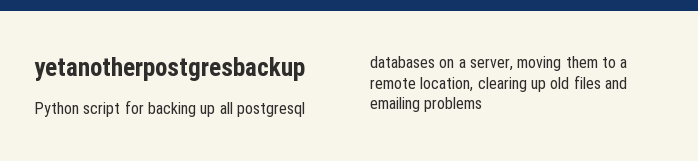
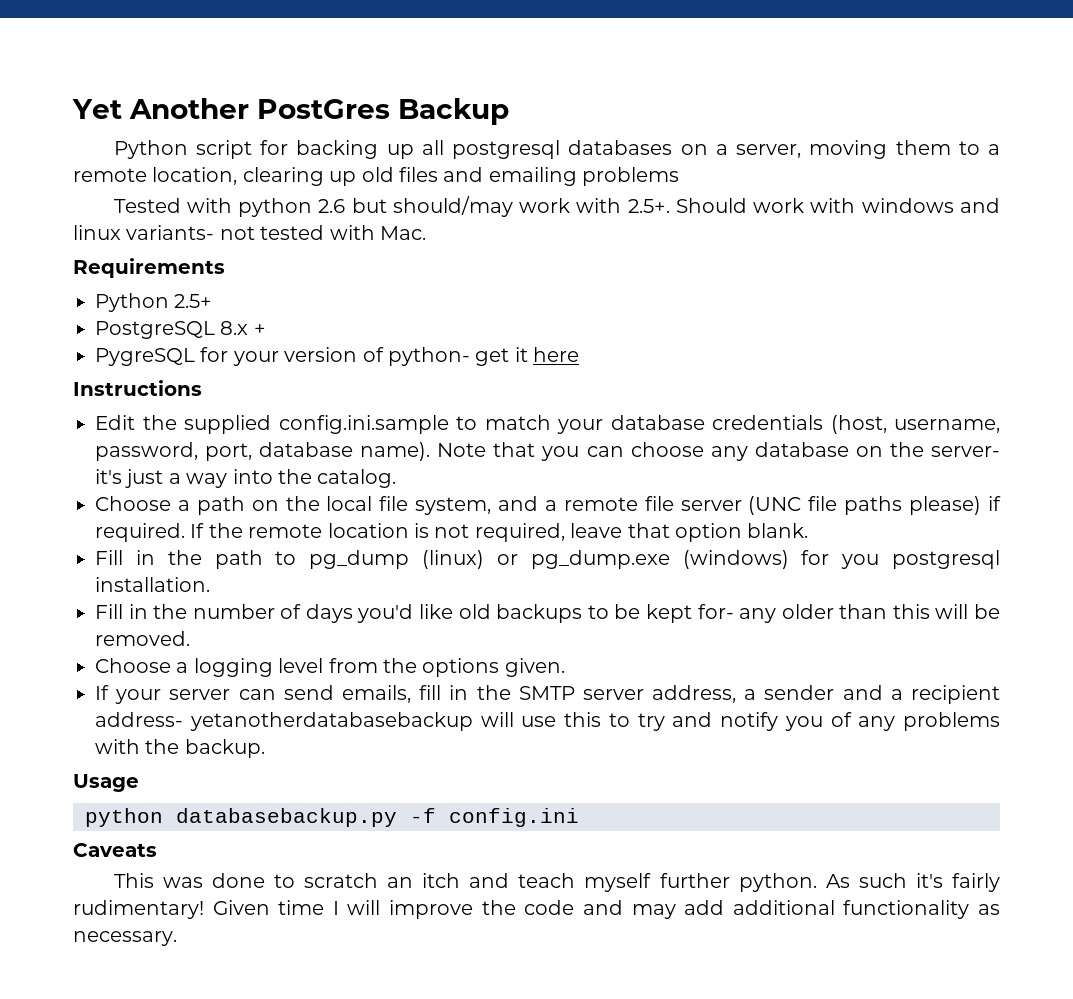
[34,57,305,81] yetanotherpostgresbackup -> [72,98,509,125] Yet Another PostGres Backup
(483, 104) none -> [113,196,1000,217] [73,225,426,240] [73,258,225,278] [95,293,213,312] [95,321,266,339] [95,347,580,366] [73,380,202,396] [95,415,1000,434] [95,442,1001,461] [95,469,397,488] [95,496,1001,515] [95,523,809,542] [95,550,1000,569] [95,577,210,592] [95,604,1000,623] [95,631,190,646] [95,658,565,677] [95,685,1000,704] [95,712,1000,731] [95,739,265,758] [73,774,139,792] [85,808,579,827] [73,843,157,857] [113,873,1000,892] [73,900,1001,919] [73,931,177,946] // Tested with python 2.6 but should/may work with 2.5+. Should work with windows and linux variants- not tested with Mac. // Requirements // Python 2.5+ // PostgreSQL 8.x + // PygreSQL for your version of python- get it here // Instructions // Edit the supplied config.ini.sample to match your database credentials (host, username, password, port, database name). Note that you can choose any database on the server- it's just a way into the catalog. // Choose a path on the local file system, and a remote file server (UNC file paths please) if required. If the remote location is not required, leave that option blank. // Fill in the path to pg_dump (linux) or pg_dump.exe (windows) for you postgresql installation. // Fill in the number of days you'd like old backups to be kept for- any older than this will be removed. // Choose a logging level from the options given. // If your server can send emails, fill in the SMTP server address, a sender and a recipient address- yetanotherdatabasebackup will use this to try and notify you of any problems with the backup. // Usage // python databasebackup.py -f config.ini // Caveats // This was done to scratch an itch and teach myself further python. As such it's fairly rudimentary! Given time I will improve the code and may add additional functionality as necessary.

